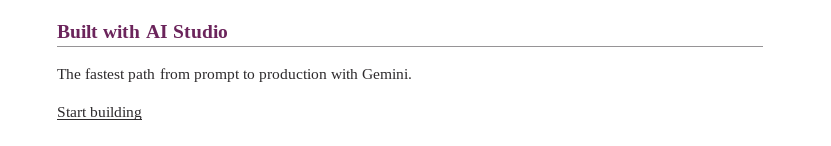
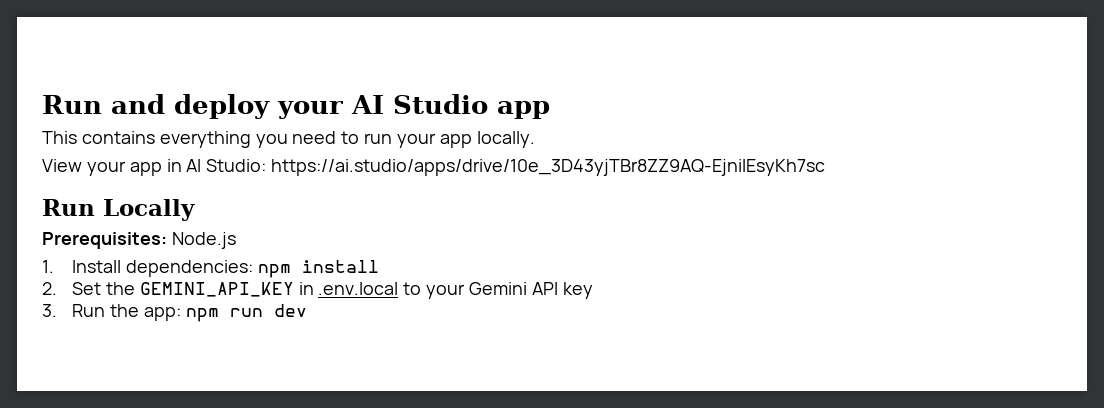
[57,25,228,38] [57,68,413,82] [57,107,143,120] Built with AI Studio // The fastest path from prompt to production with Gemini. // Start building -> [42,94,550,119] [42,131,535,148] [42,159,826,176] [42,199,195,221] [42,232,236,249] [42,260,379,278] [42,282,593,299] [42,304,307,322] Run and deploy your AI Studio app // This contains everything you need to run your app locally. // View your app in AI Studio: https://ai.studio/apps/drive/10e_3D43yjTBr8ZZ9AQ-EjniIEsyKh7sc // Run Locally // Prerequisites: Node.js // 1. Install dependencies: npm install // 2. Set the GEMINI_API_KEY in .env.local to your Gemini API key // 3. Run the app: npm run dev

